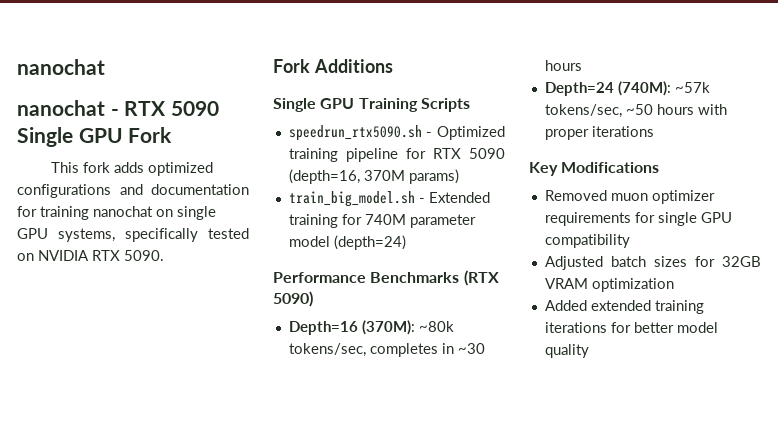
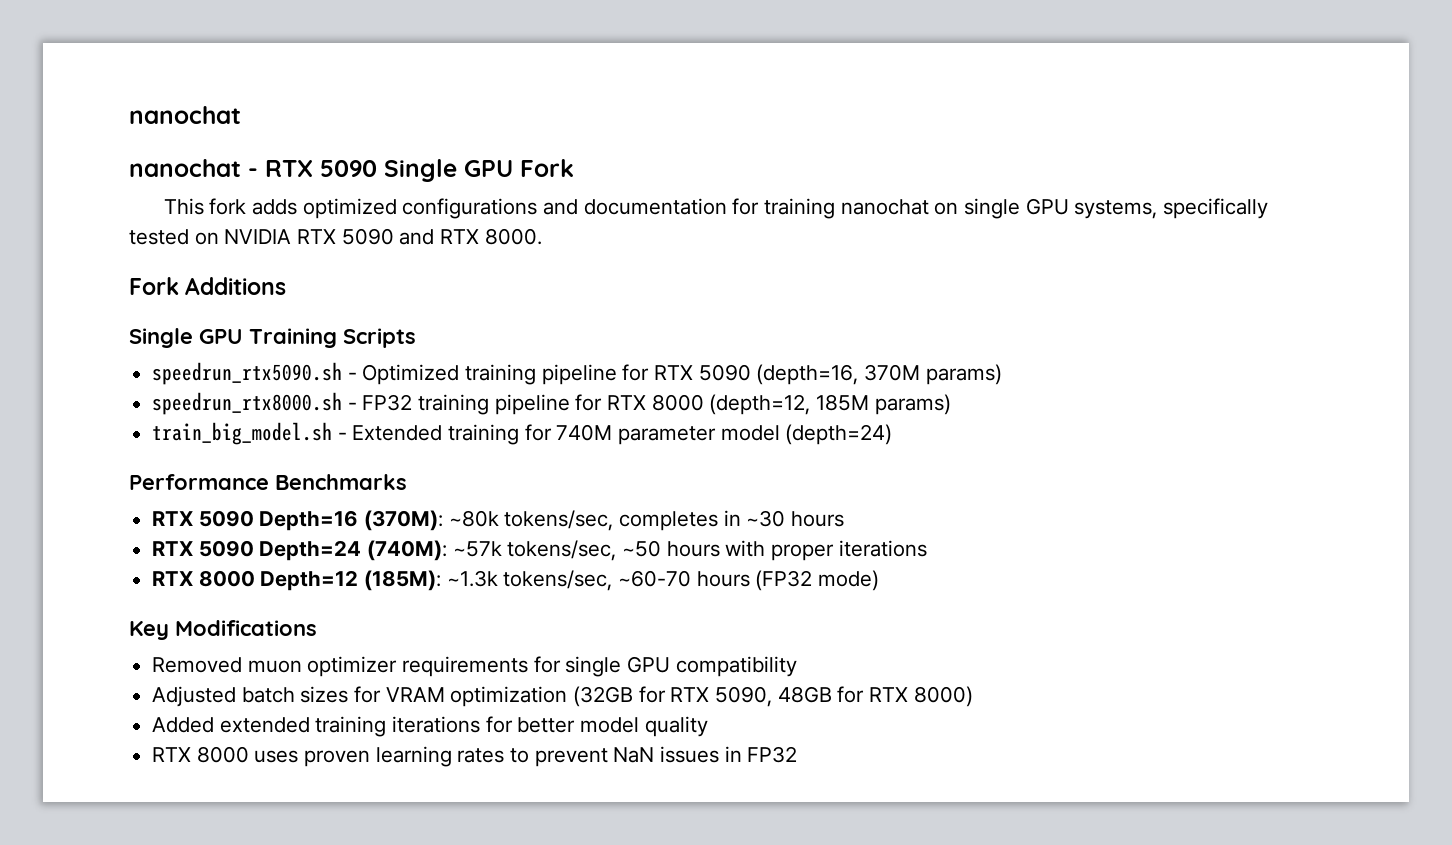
[124,250,164,261] 5090. -> [341,228,542,245] 5090 and RTX 8000.
(459, 176) none -> [152,392,951,415] // speedrun_rtx8000.sh - FP32 training pipeline for RTX 8000 (depth=12, 185M params)
[463,270,499,286] [273,291,313,307] (RTX 5090) // -> [152,510,254,527] // RTX 5090
(582, 65) none -> [152,540,254,557] RTX 5090
(654, 131) none -> [152,570,880,591] // RTX 8000 Depth=12 (185M): ~1.3k tokens/sec, ~60-70 hours (FP32 mode)
[722,256,761,267] 32GB -> (382, 694) none
(674, 285) none -> [573,686,973,707] (32GB for RTX 5090, 48GB for RTX 8000)
(589, 351) none -> [152,746,798,767] // RTX 8000 uses proven learning rates to prevent NaN issues in FP32

